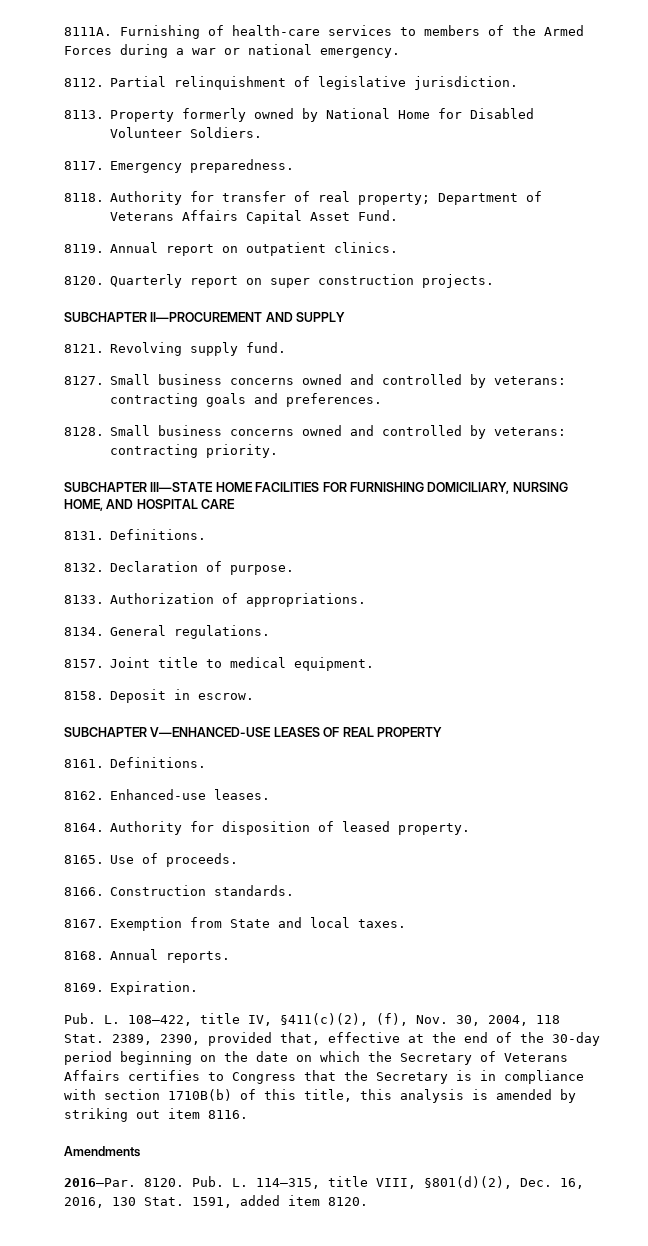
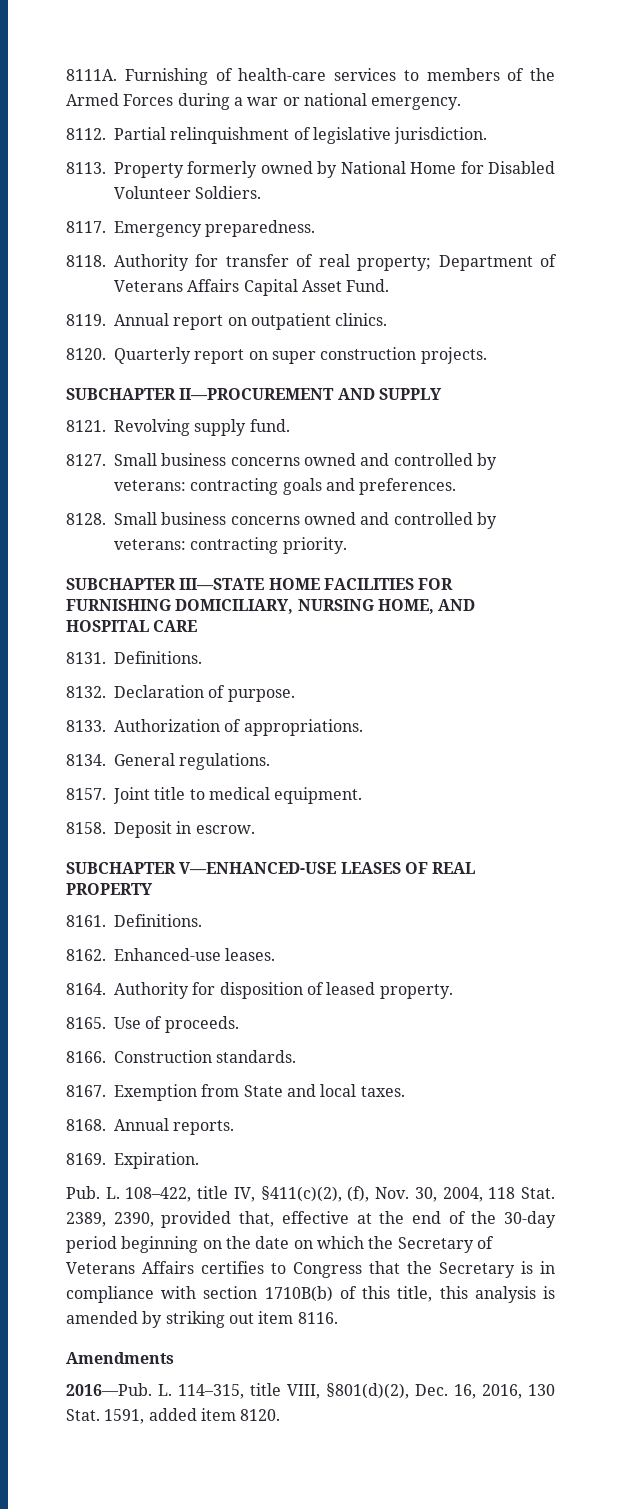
[64,1176,224,1187] 2016—Par. 8120. Pub. -> [66,1383,152,1396] 2016—Pub.

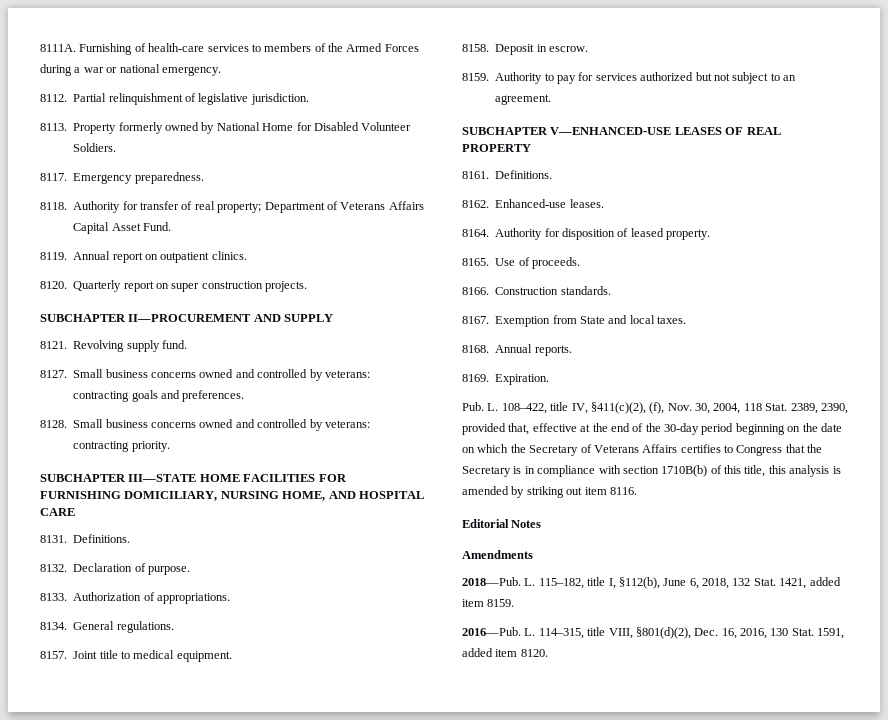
(255, 829) none -> [462,72,796,84] [495,94,552,105] // 8159. Authority to pay for services authorized but not subject to an agreement.
(338, 1318) none -> [462,519,542,528] // Editorial Notes
(174, 1358) none -> [462,577,841,589] [462,599,515,607] // 2018—Pub. L. 115–182, title I, §112(b), June 6, 2018, 132 Stat. 1421, added item 8159.

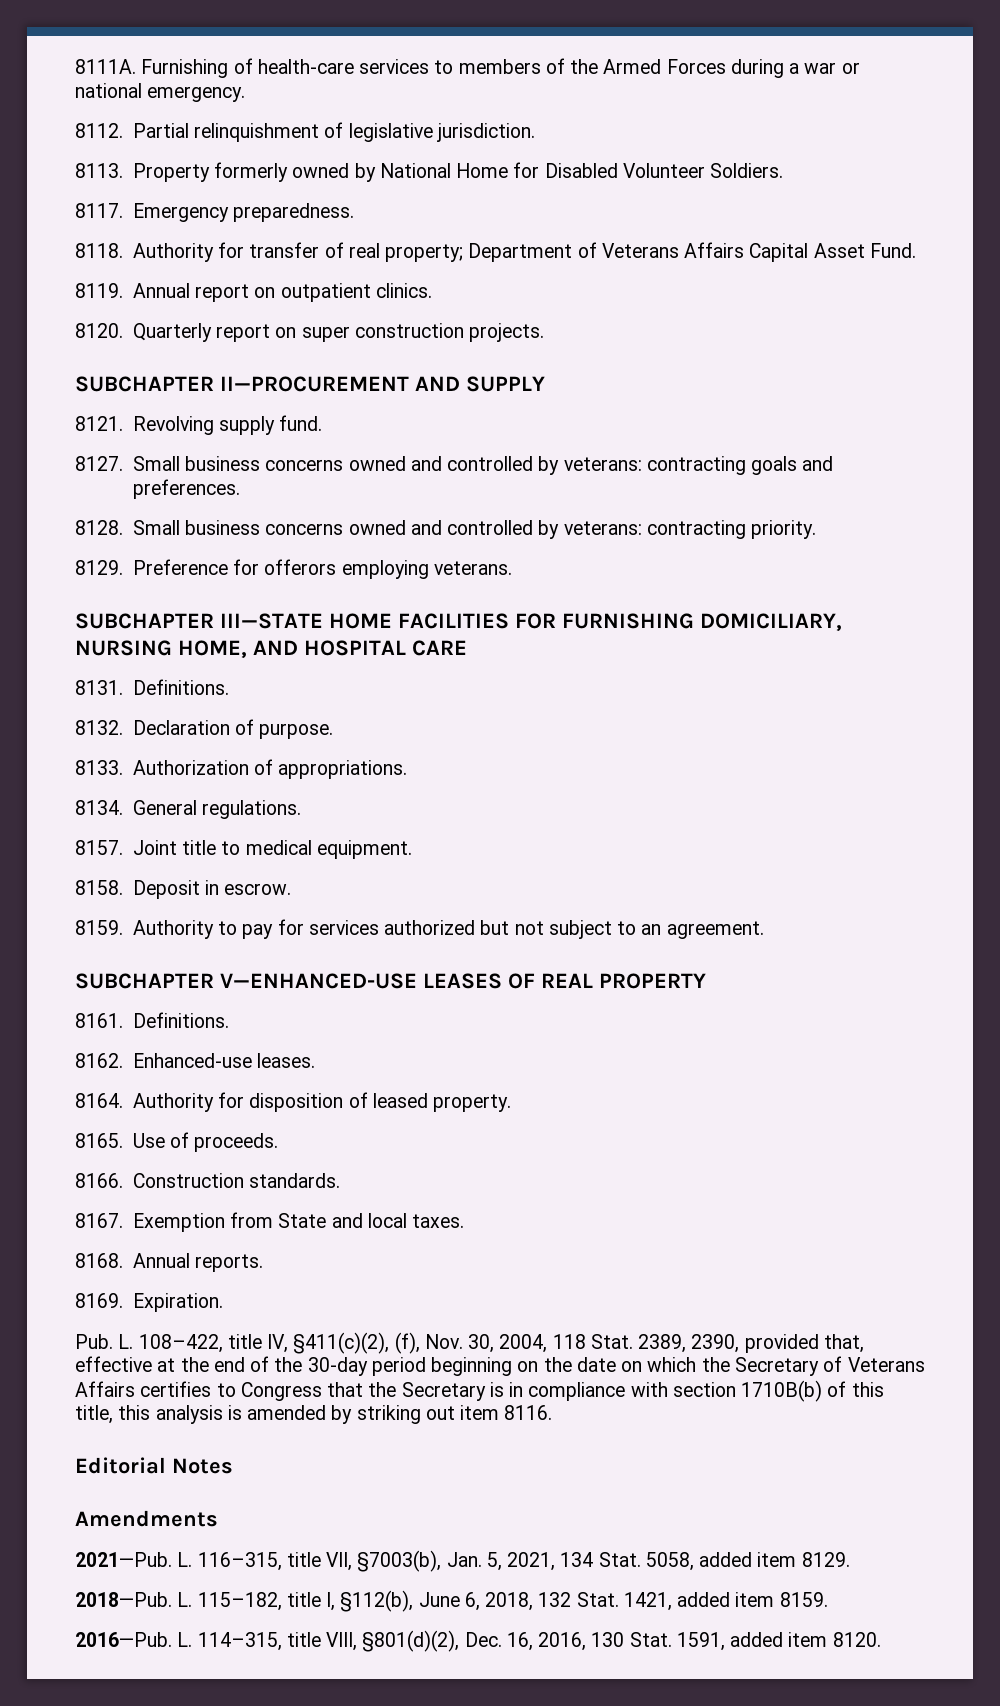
(170, 446) none -> [75,559,512,579] // 8129. Preference for offerors employing veterans.
(533, 554) none -> [75,1550,850,1572] // 2021—Pub. L. 116–315, title VII, §7003(b), Jan. 5, 2021, 134 Stat. 5058, added item 8129.

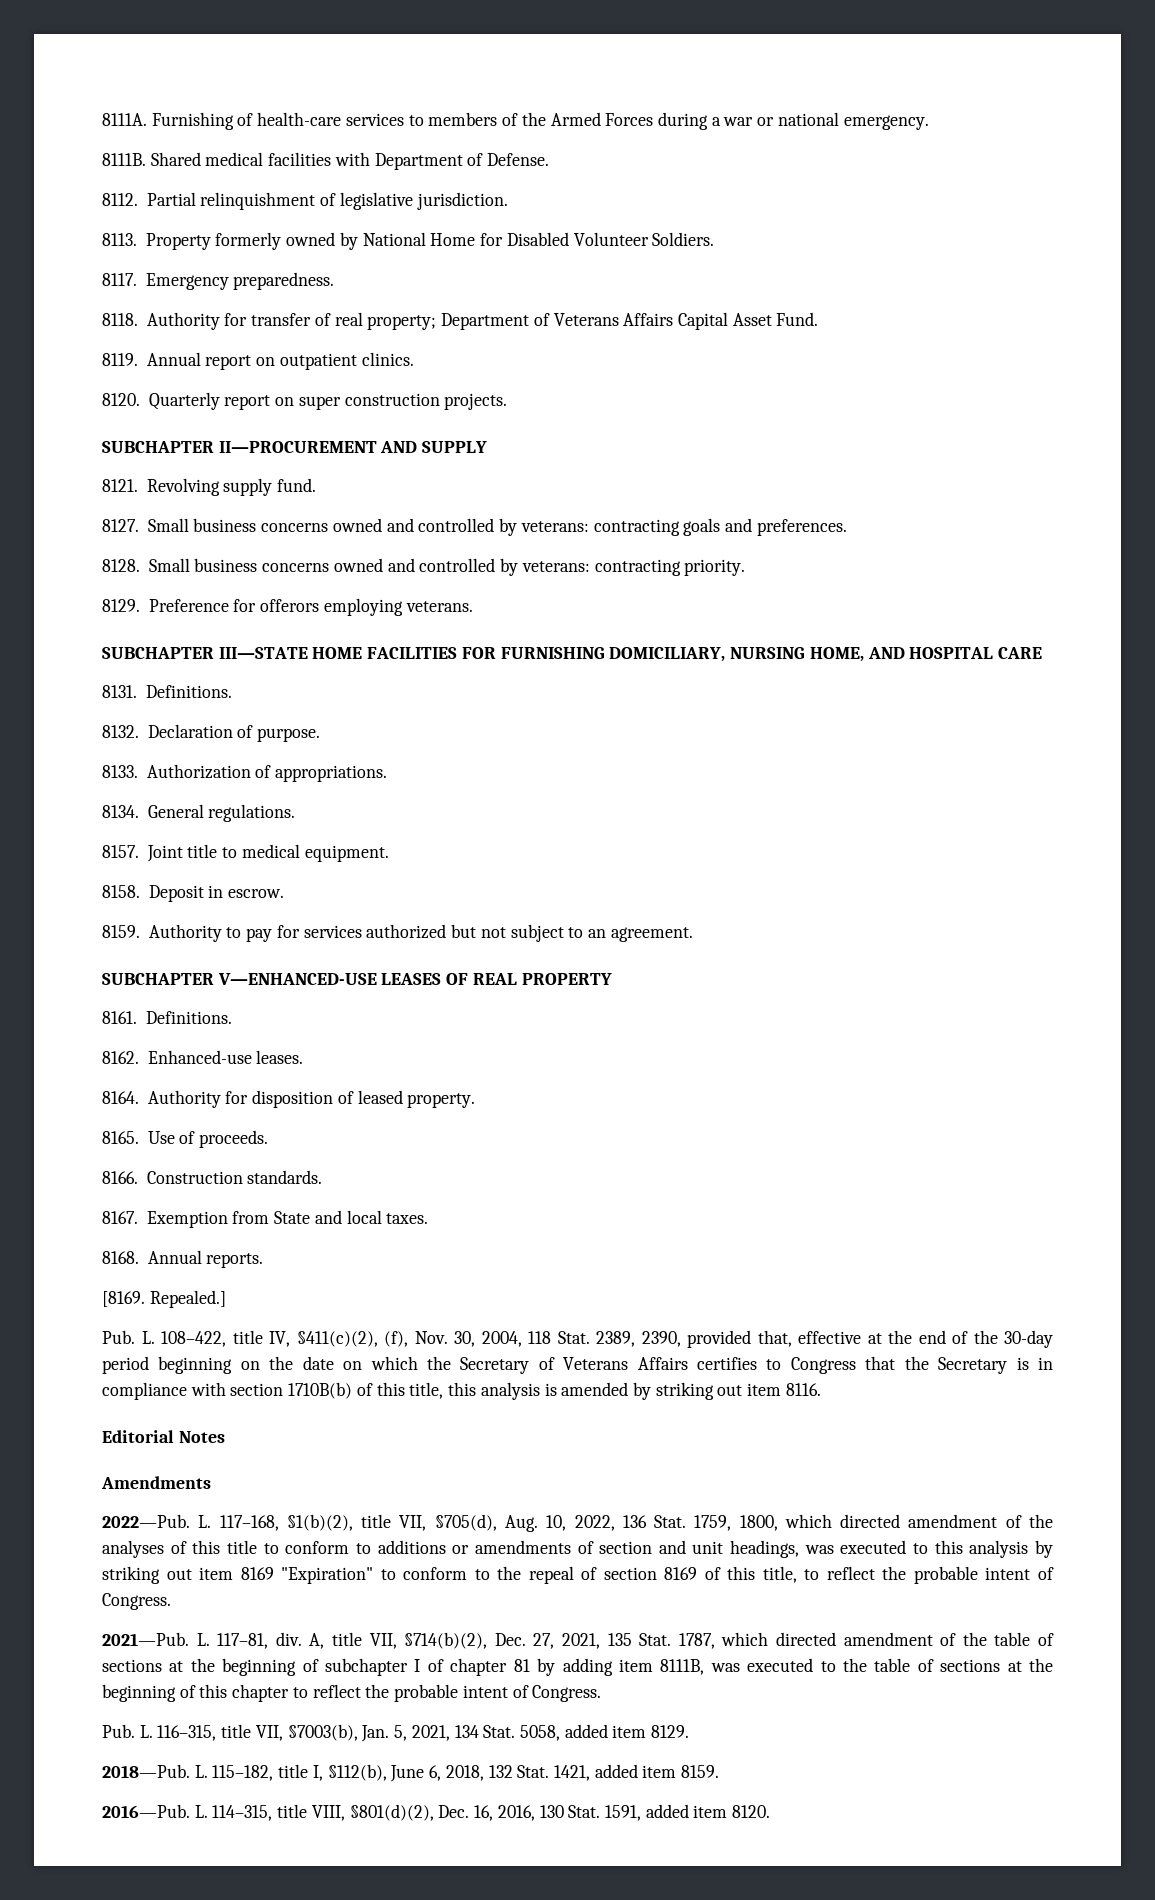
(246, 94) none -> [102,152,550,170] // 8111B. Shared medical facilities with Department of Defense.
[75,1293,223,1312] 8169. Expiration. -> [102,1290,226,1308] [8169. Repealed.]
[75,1552,172,1567] 2021—Pub. -> [102,1514,1054,1532] [102,1540,1053,1558] [102,1566,1054,1584] [102,1593,171,1610] [102,1632,1055,1649] [102,1658,1053,1676] [102,1684,602,1702] [102,1724,135,1738] 2022—Pub. L. 117–168, §1(b)(2), title VII, §705(d), Aug. 10, 2022, 136 Stat. 1759, 1800, which directed amendment of the analyses of this title to conform to additions or amendments of section and unit headings, was executed to this analysis by striking out item 8169 "Expiration" to conform to the repeal of section 8169 of this title, to reflect the probable intent of Congress. // 2021—Pub. L. 117–81, div. A, title VII, §714(b)(2), Dec. 27, 2021, 135 Stat. 1787, which directed amendment of the table of sections at the beginning of subchapter I of chapter 81 by adding item 8111B, was executed to the table of sections at the beginning of this chapter to reflect the probable intent of Congress. // Pub.

